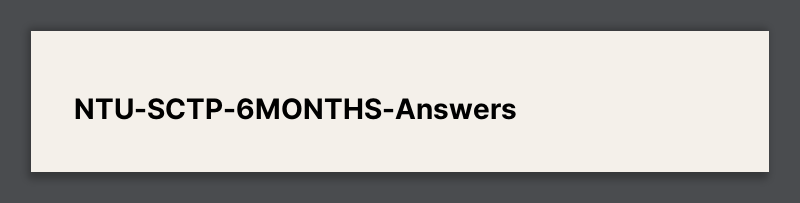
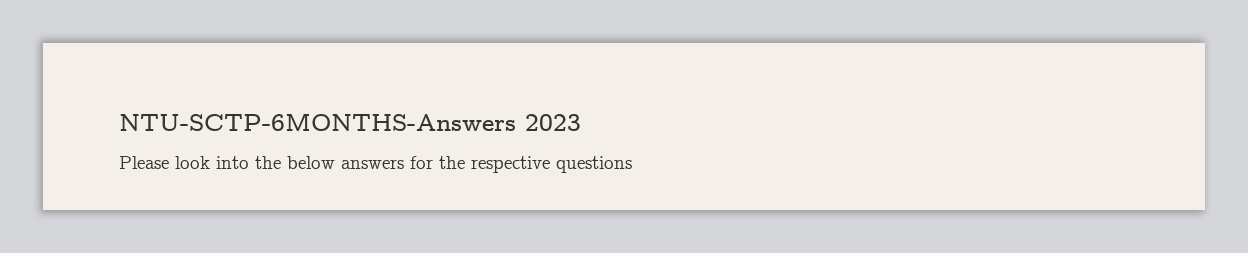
(517, 109) none -> [525,114,581,131] [119,156,632,173] 2023 // Please look into the below answers for the respective questions

